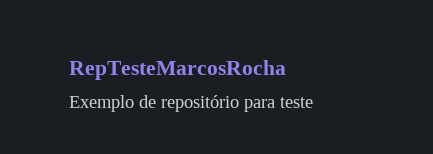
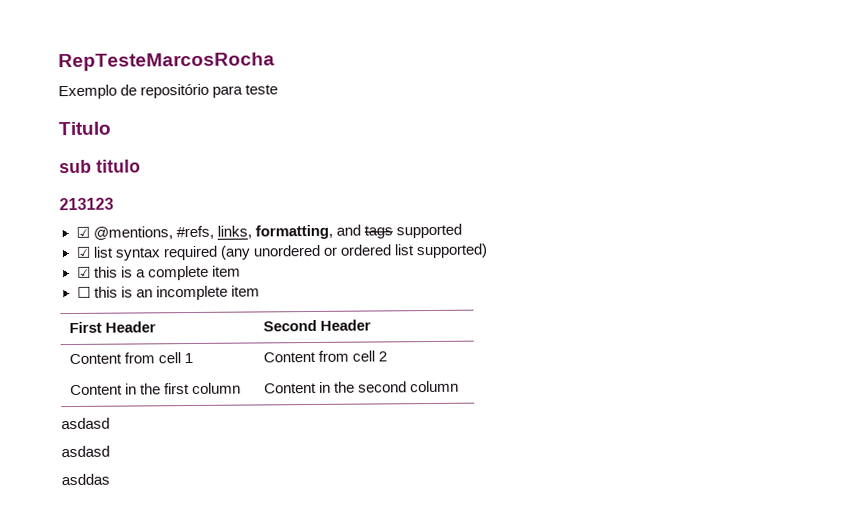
(313, 102) none -> [58,121,111,136] [59,159,141,174] [59,197,114,211] [75,223,462,240] [75,243,488,261] [76,265,241,281] [76,285,260,301] [69,321,157,334] [263,319,372,332] [69,352,194,365] [263,350,388,363] [70,382,242,396] [264,380,460,394] [61,417,110,430] [61,445,110,458] [61,473,110,486] // Titulo // sub titulo // 213123 // ☑ @mentions, #refs, links, formatting, and tags supported // ☑ list syntax required (any unordered or ordered list supported) // ☑ this is a complete item // ☐ this is an incomplete item // First Header | Second Header // Content from cell 1 | Content from cell 2 // Content in the first column | Content in the second column // asdasd // asdasd // asddas

